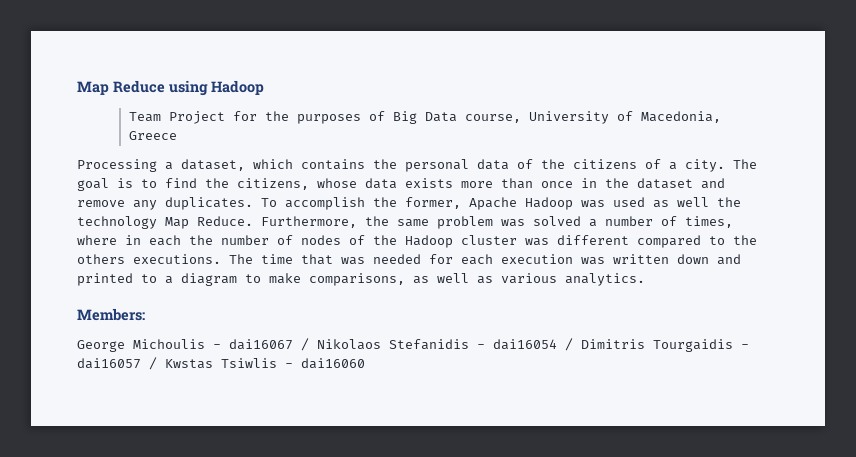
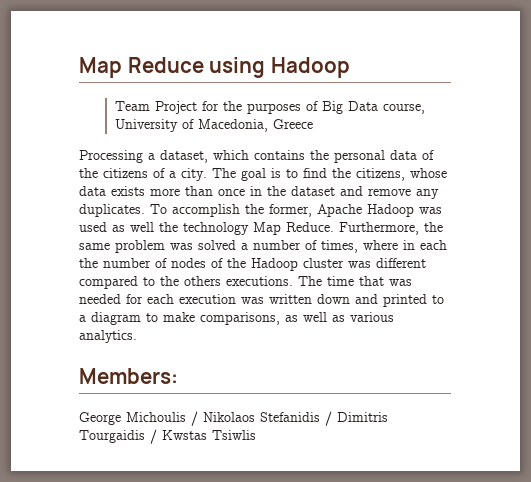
[213,339,293,350] - dai16067 -> (186, 417) none
[477,339,557,350] - dai16054 -> (320, 417) none
[741,344,749,349] [77,358,141,369] - dai16057 -> (145, 436) none
[285,358,365,369] - dai16060 -> (256, 435) none

